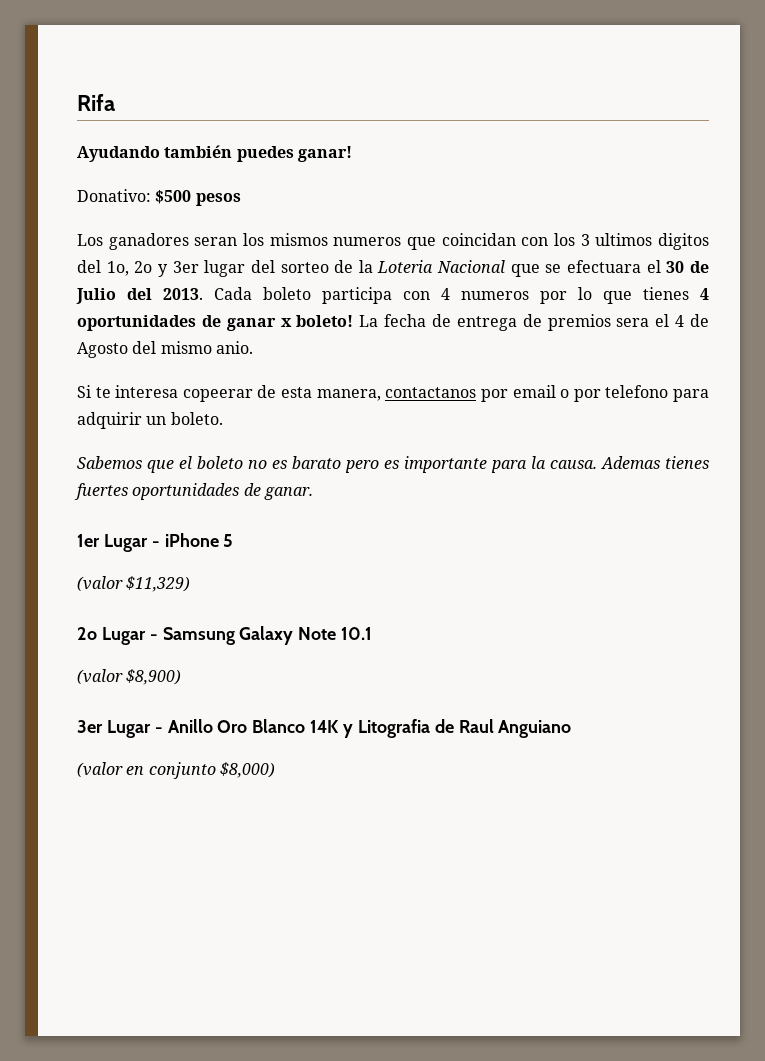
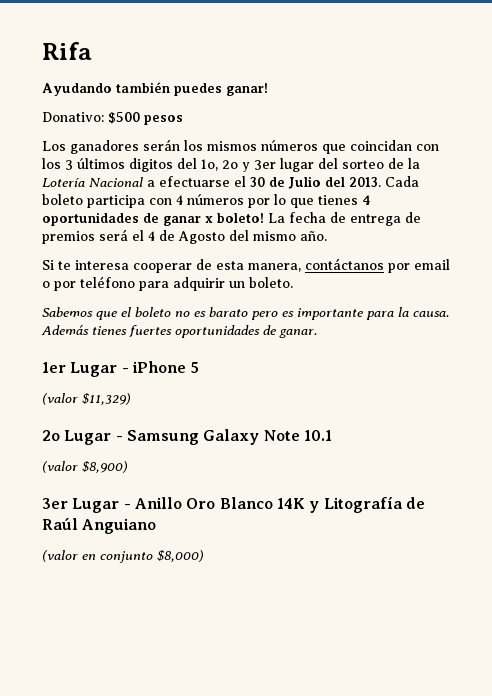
[194,237,238,246] seran -> [143,139,180,151] serán
[333,237,402,246] numeros -> [261,140,318,151] números
[595,233,653,246] ultimos -> [77,158,125,169] últimos
[377,260,642,277] Loteria Nacional que se efectuara -> [42,176,230,187] Lotería Nacional a efectuarse
[461,291,529,300] numeros -> [187,194,244,205] números
[616,318,650,327] sera -> [99,229,128,241] será
[215,341,253,354] anio. -> [300,231,327,241] año.
[182,389,253,402] copeerar -> [133,263,192,273] cooperar
[385,387,477,398] contactanos -> [305,258,384,270] contáctanos
[605,385,669,398] telefono -> [80,276,135,288] teléfono
[601,456,660,469] Ademas -> [41,325,89,335] Además
[357,719,494,738] Litografia de Raul -> [323,497,425,513] [42,518,78,530] Litografía de Raúl

